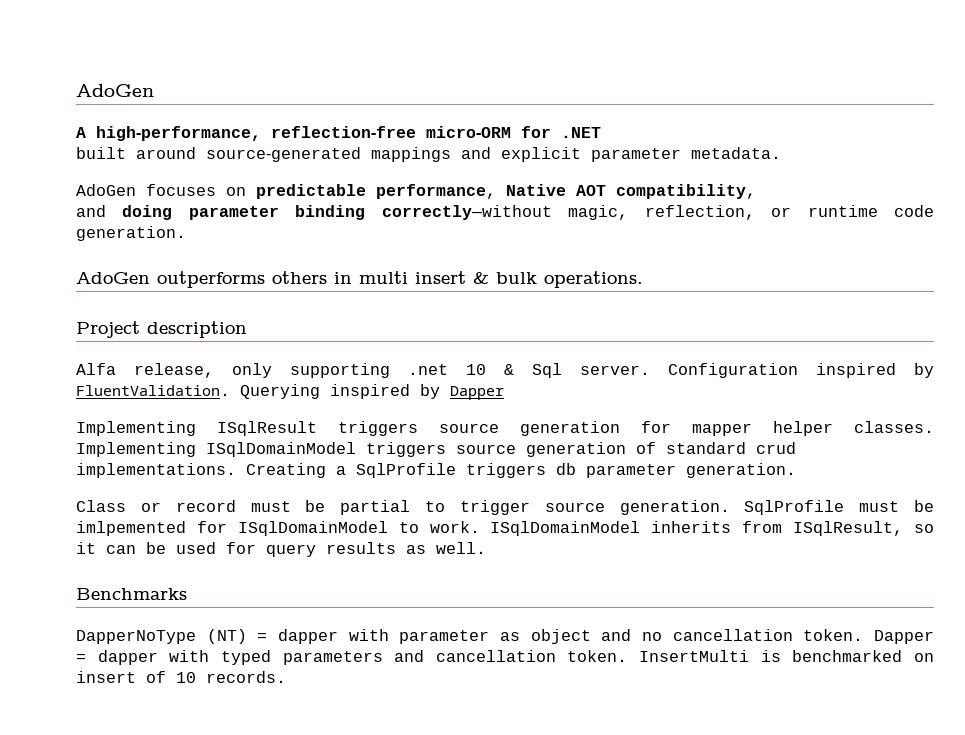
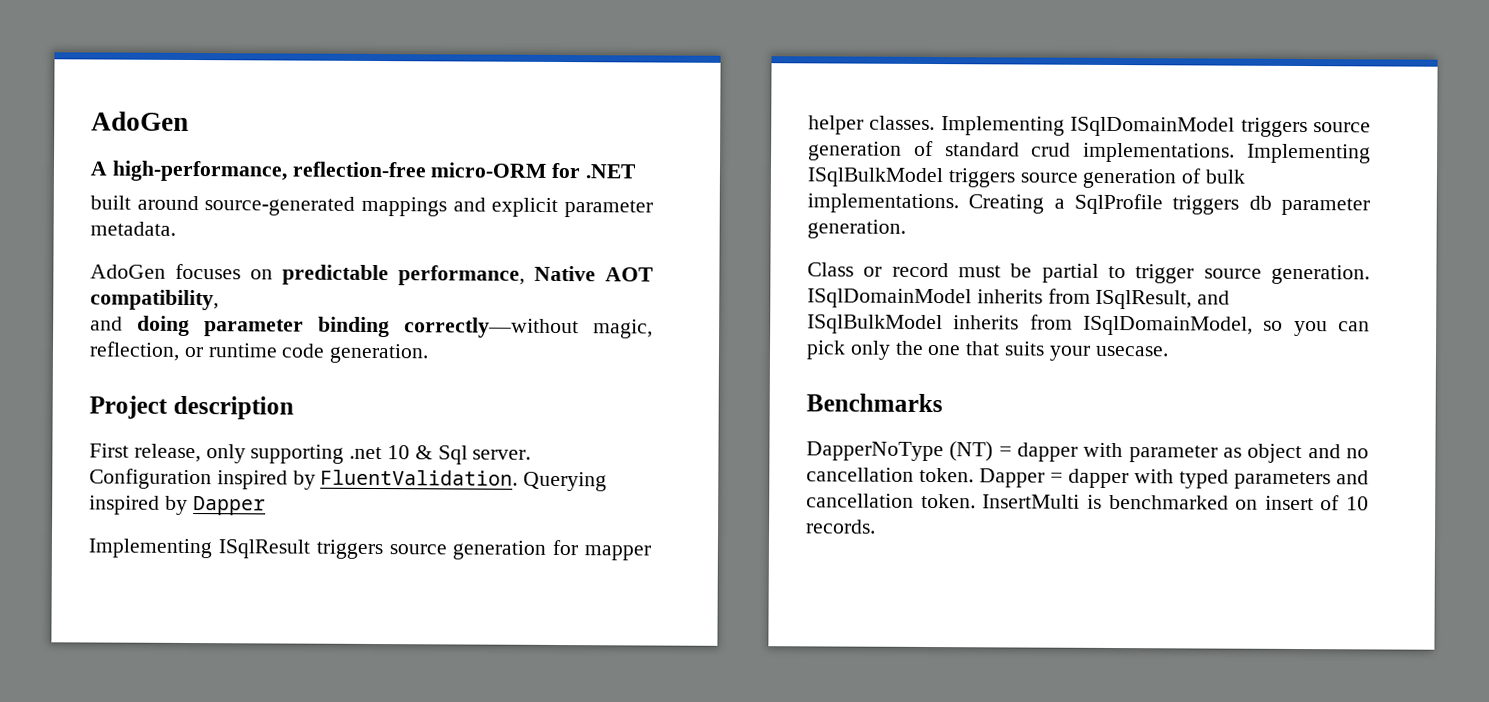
[76,271,643,288] // AdoGen outperforms others in multi insert & bulk operations. -> (430, 353) none
[76,363,116,375] Alfa -> [89,443,129,458] First
(236, 470) none -> [1247,143,1371,164] [807,167,1246,189] [807,193,959,214] Implementing ISqlBulkModel triggers source generation of bulk implementations.
[744,500,935,515] [76,521,935,536] [76,542,486,557] SqlProfile must be imlpemented for ISqlDomainModel to work. ISqlDomainModel inherits from ISqlResult, so it can be used for query results as well. -> [807,288,1231,310] [807,314,1370,337] [806,340,1169,361] ISqlDomainModel inherits from ISqlResult, and ISqlBulkModel inherits from ISqlDomainModel, so you can pick only the one that suits your usecase.

